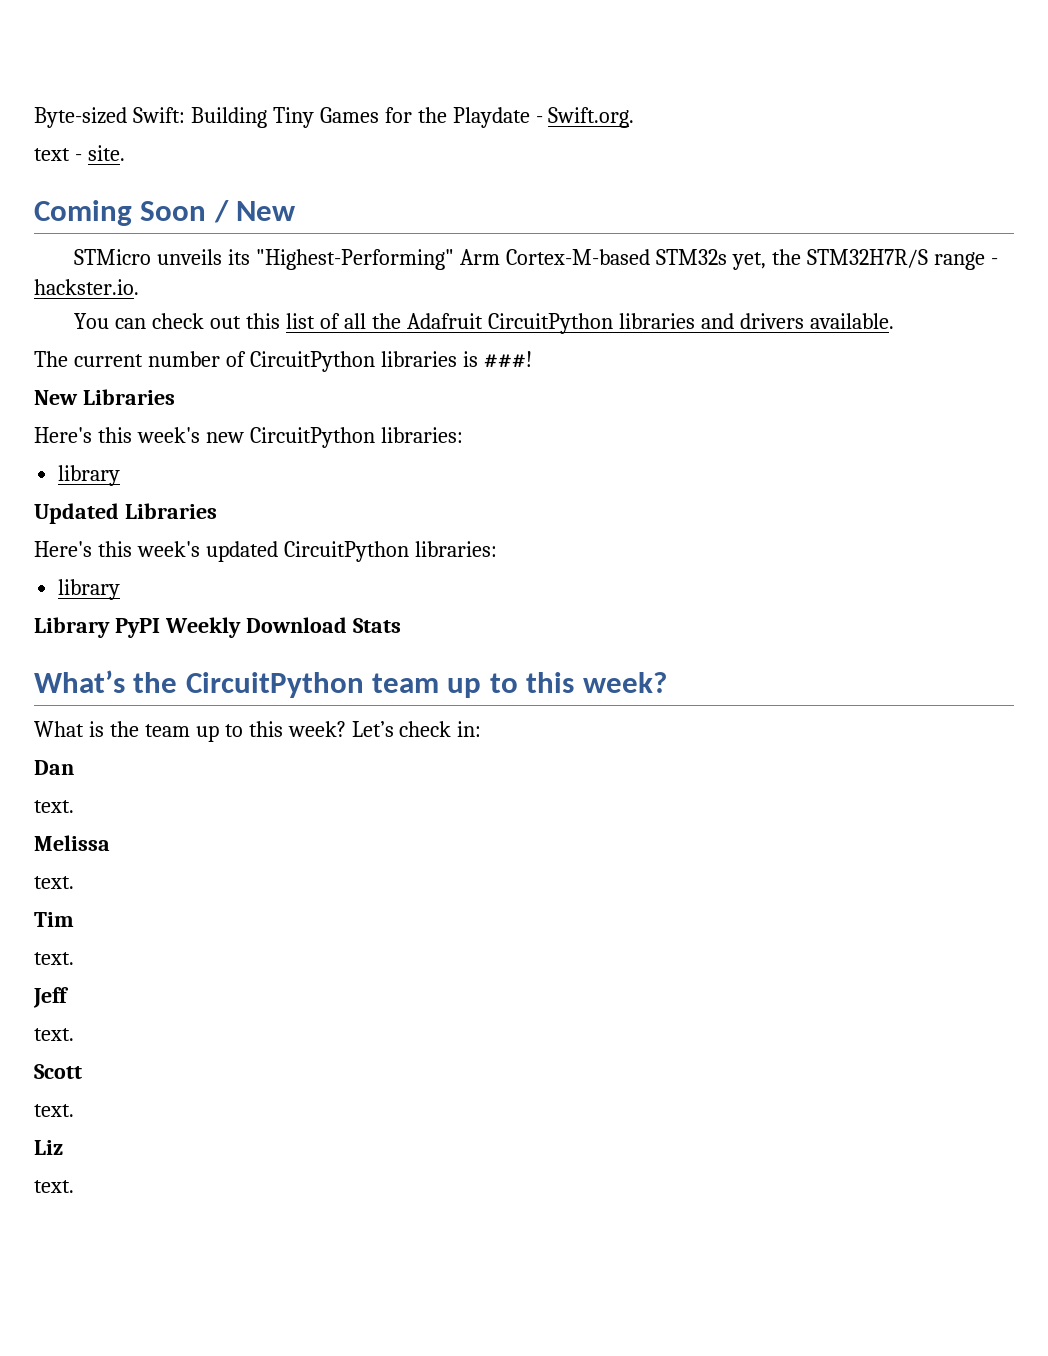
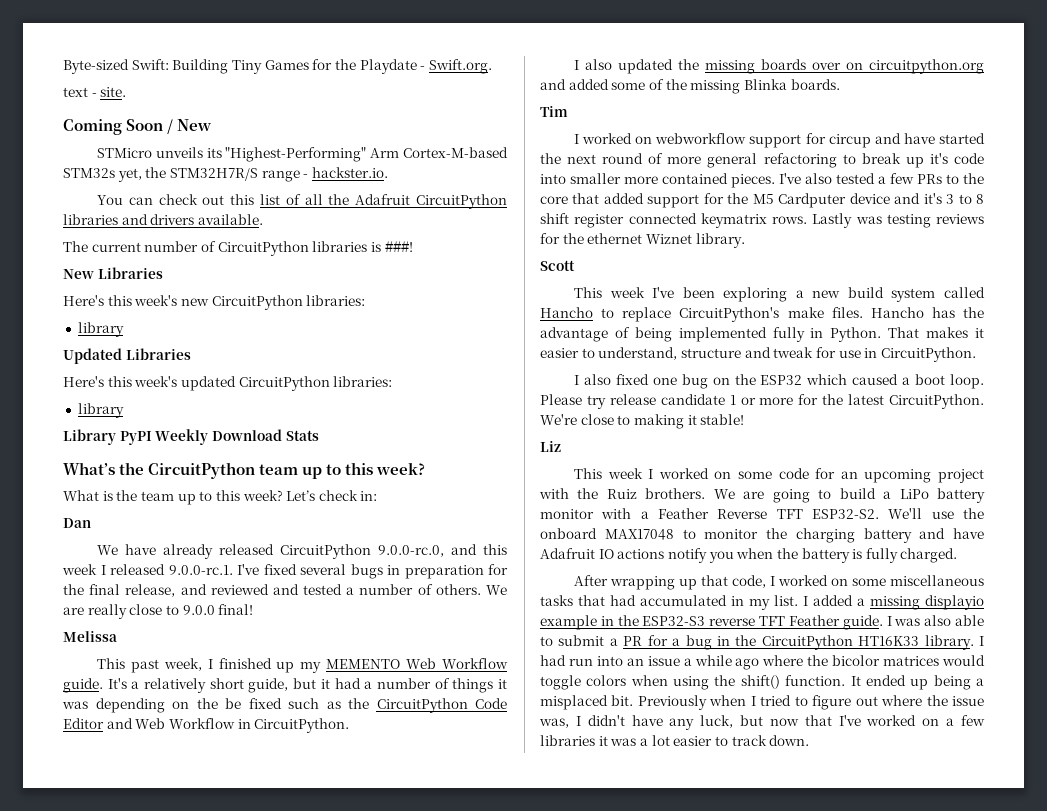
[34,800,74,813] [34,835,110,851] [34,876,74,889] [34,912,74,927] [34,952,74,965] [33,987,69,1008] [34,1028,74,1041] [34,1064,82,1079] [34,1104,74,1117] [34,1140,63,1155] [34,1180,74,1193] text. // Melissa // text. // Tim // text. // Jeff // text. // Scott // text. // Liz // text. -> [97,544,508,559] [62,564,508,579] [63,584,508,597] [63,604,254,619] [63,631,117,642] [97,658,508,673] [63,678,507,693] [62,698,507,713] [63,718,350,733] [574,59,984,74] [540,79,840,94] [540,106,568,117] [574,133,985,148] [540,153,984,168] [540,173,984,188] [540,193,984,208] [540,213,984,228] [540,233,745,248] [540,260,575,271] [574,287,986,302] [540,307,984,322] [540,327,985,342] [540,347,976,362] [574,374,984,389] [540,394,984,409] [540,414,745,429] [540,441,561,452] [574,468,985,483] [539,488,985,503] [540,508,984,519] [540,528,984,543] [540,548,958,563] [574,575,984,590] [540,595,984,610] [540,615,984,630] [540,635,984,650] [540,655,985,670] [540,675,985,690] [540,695,984,710] [539,715,986,730] [540,735,810,746] We have already released CircuitPython 9.0.0-rc.0, and this week I released 9.0.0-rc.1. I've fixed several bugs in preparation for the final release, and reviewed and tested a number of others. We are really close to 9.0.0 final! // Melissa // This past week, I finished up my MEMENTO Web Workflow guide. It's a relatively short guide, but it had a number of things it was depending on the be fixed such as the CircuitPython Code Editor and Web Workflow in CircuitPython. // I also updated the missing boards over on circuitpython.org and added some of the missing Blinka boards. // Tim // I worked on webworkflow support for circup and have started the next round of more general refactoring to break up it's code into smaller more contained pieces. I've also tested a few PRs to the core that added support for the M5 Cardputer device and it's 3 to 8 shift register connected keymatrix rows. Lastly was testing reviews for the ethernet Wiznet library. // Scott // This week I've been exploring a new build system called Hancho to replace CircuitPython's make files. Hancho has the advantage of being implemented fully in Python. That makes it easier to understand, structure and tweak for use in CircuitPython. // I also fixed one bug on the ESP32 which caused a boot loop. Please try release candidate 1 or more for the latest CircuitPython. We're close to making it stable! // Liz // This week I worked on some code for an upcoming project with the Ruiz brothers. We are going to build a LiPo battery monitor with a Feather Reverse TFT ESP32-S2. We'll use the onboard MAX17048 to monitor the charging battery and have Adafruit IO actions notify you when the battery is fully charged. // After wrapping up that code, I worked on some miscellaneous tasks that had accumulated in my list. I added a missing displayio example in the ESP32-S3 reverse TFT Feather guide. I was also able to submit a PR for a bug in the CircuitPython HT16K33 library. I had run into an issue a while ago where the bicolor matrices would toggle colors when using the shift() function. It ended up being a misplaced bit. Previously when I tried to figure out where the issue was, I didn't have any luck, but now that I've worked on a few libraries it was a lot easier to track down.

